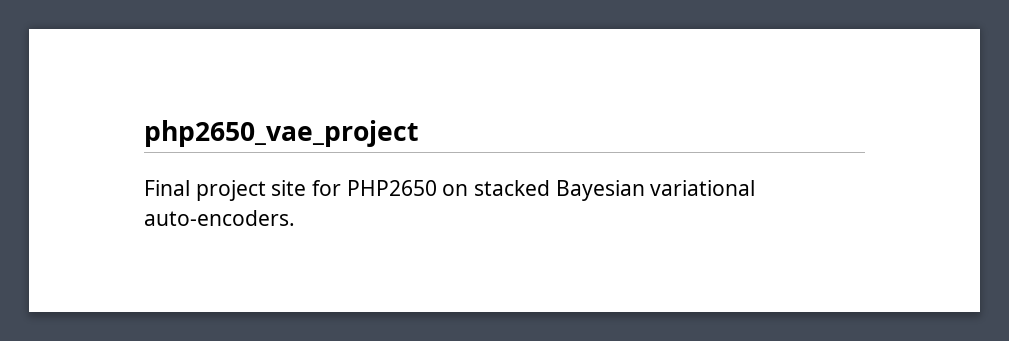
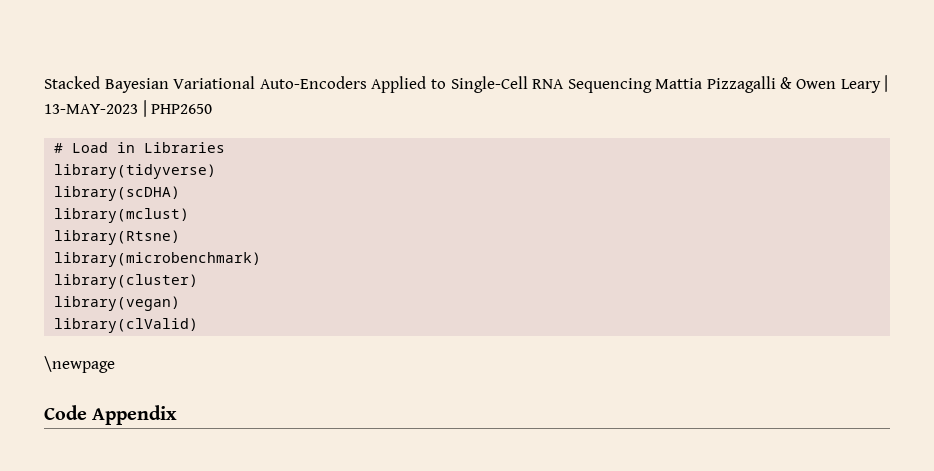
[144,120,419,147] [144,180,756,201] [144,210,295,226] php2650_vae_project // Final project site for PHP2650 on stacked Bayesian variational auto-encoders. -> [44,75,889,93] [44,100,213,117] [54,142,226,153] [54,164,217,179] [54,186,181,201] [54,208,190,223] [54,230,181,245] [54,252,262,267] [54,274,199,289] [54,296,181,311] [54,318,199,333] [44,356,115,373] [44,405,178,425] Stacked Bayesian Variational Auto-Encoders Applied to Single-Cell RNA Sequencing Mattia Pizzagalli & Owen Leary | 13-MAY-2023 | PHP2650 // # Load in Libraries // library(tidyverse) // library(scDHA) // library(mclust) // library(Rtsne) // library(microbenchmark) // library(cluster) // library(vegan) // library(clValid) // \newpage // Code Appendix

